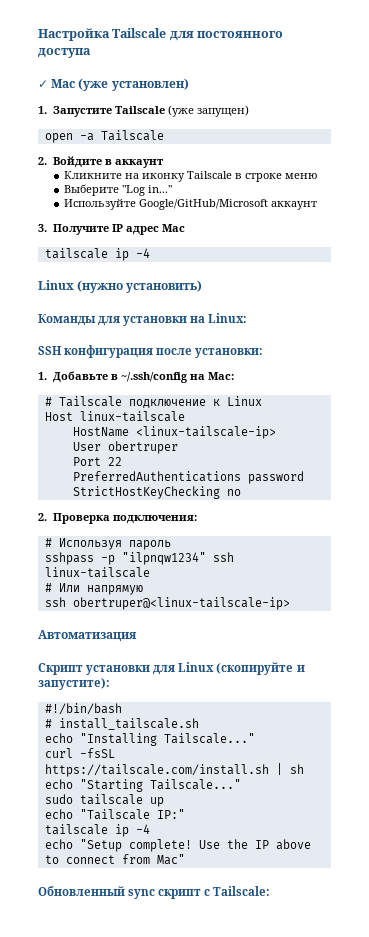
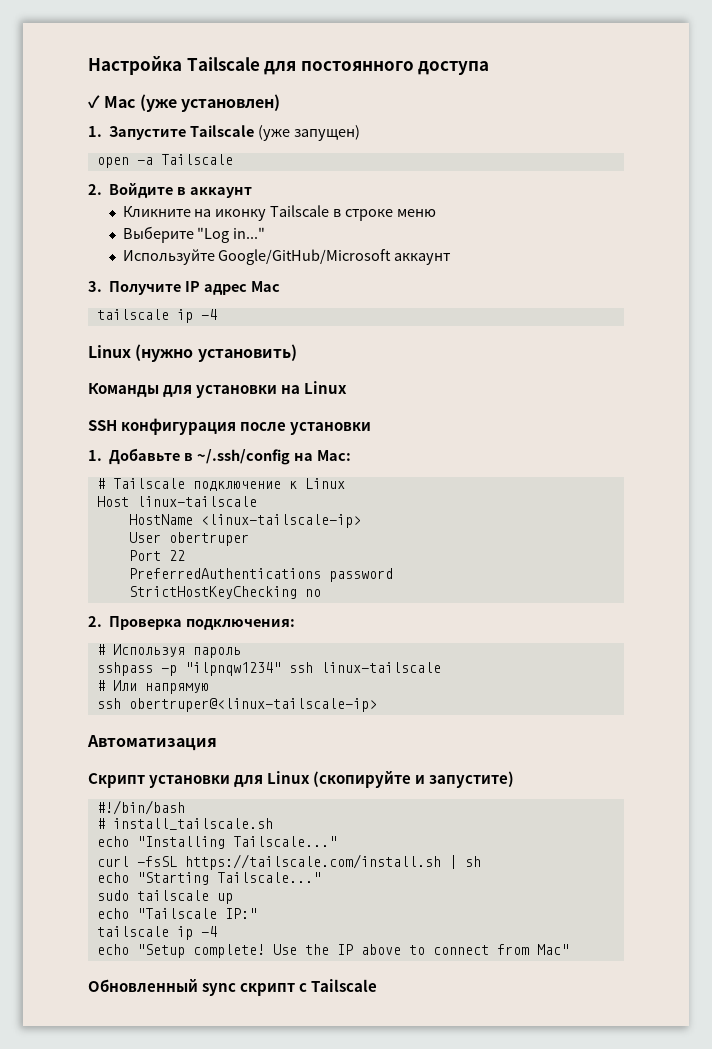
[208,313,248,323] Linux: -> [304,381,348,394] Linux
[195,348,264,358] установки: -> [290,422,372,435] установки
[38,678,110,690] запустите): -> [429,771,515,788] запустите)
[213,886,271,896] Tailscale: -> [311,979,378,992] Tailscale

